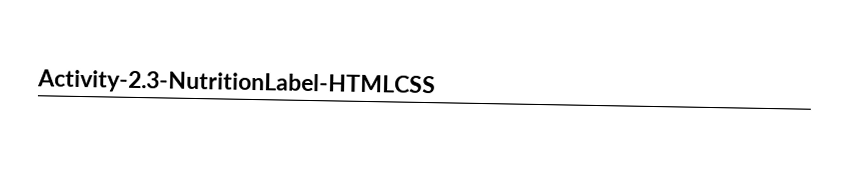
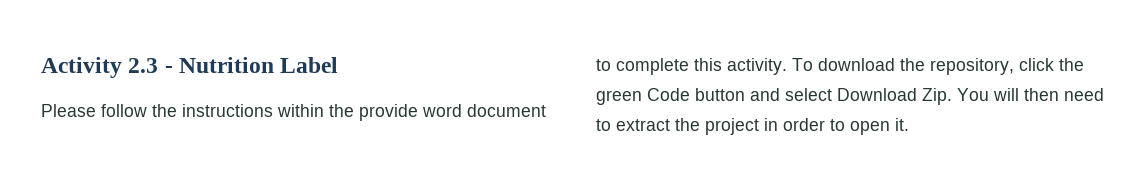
[37,69,436,98] Activity-2.3-NutritionLabel-HTMLCSS -> [41,57,339,78] [41,104,546,121] [596,58,1084,75] [596,88,1104,105] [596,118,909,135] Activity 2.3 - Nutrition Label // Please follow the instructions within the provide word document to complete this activity. To download the repository, click the green Code button and select Download Zip. You will then need to extract the project in order to open it.

